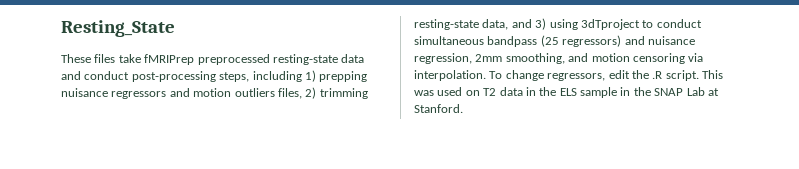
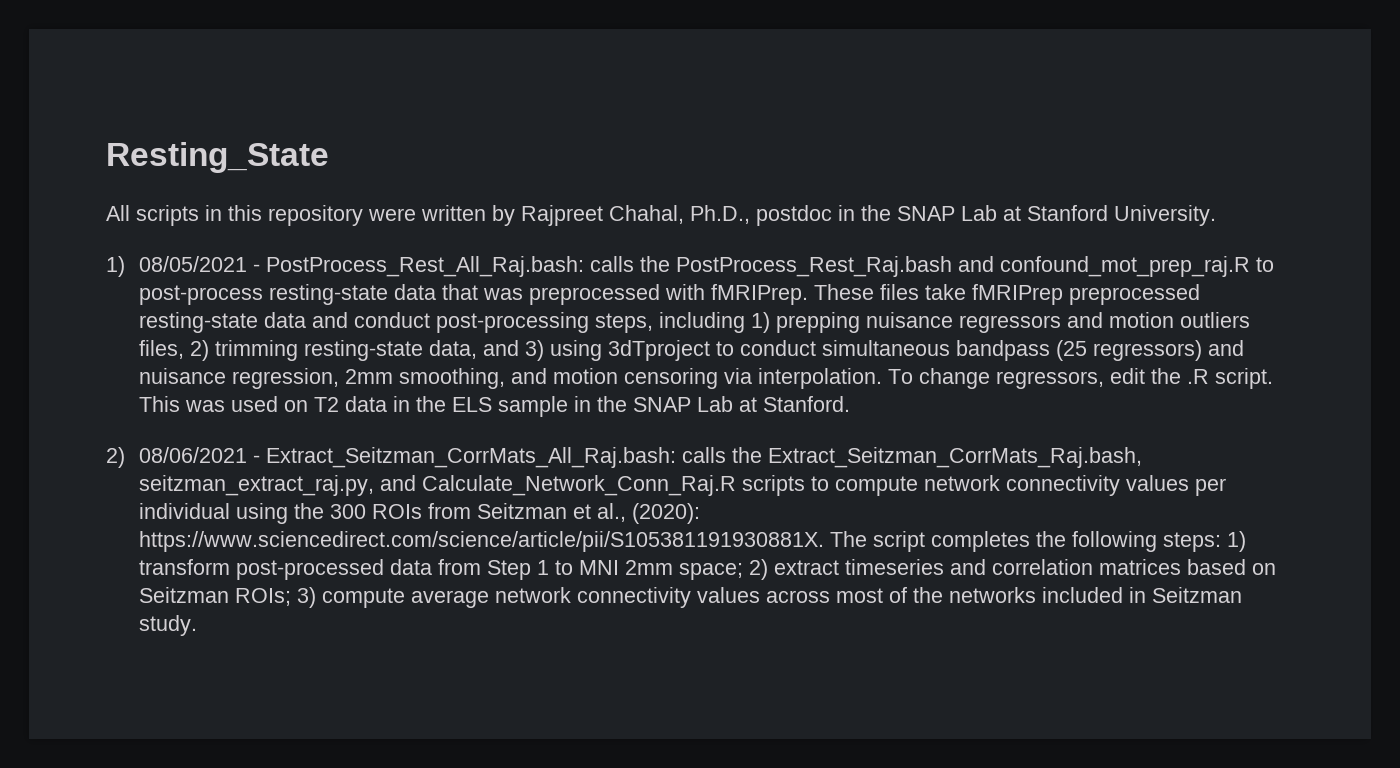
(175, 28) none -> [106,205,1216,226] [106,256,1274,277] [138,284,808,305] All scripts in this repository were written by Rajpreet Chahal, Ph.D., postdoc in the SNAP Lab at Stanford University. // 1) 08/05/2021 - PostProcess_Rest_All_Raj.bash: calls the PostProcess_Rest_Raj.bash and confound_mot_prep_raj.R to post-process resting-state data that was preprocessed with fMRIPrep.
(463, 108) none -> [106,447,1142,468] [138,475,1226,496] [138,503,700,524] [138,531,1246,552] [138,559,1276,580] [138,587,1242,608] [138,615,197,636] // 2) 08/06/2021 - Extract_Seitzman_CorrMats_All_Raj.bash: calls the Extract_Seitzman_CorrMats_Raj.bash, seitzman_extract_raj.py, and Calculate_Network_Conn_Raj.R scripts to compute network connectivity values per individual using the 300 ROIs from Seitzman et al., (2020): https://www.sciencedirect.com/science/article/pii/S105381191930881X. The script completes the following steps: 1) transform post-processed data from Step 1 to MNI 2mm space; 2) extract timeseries and correlation matrices based on Seitzman ROIs; 3) compute average network connectivity values across most of the networks included in Seitzman study.

